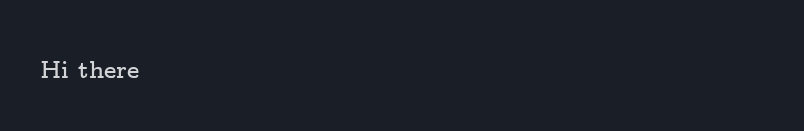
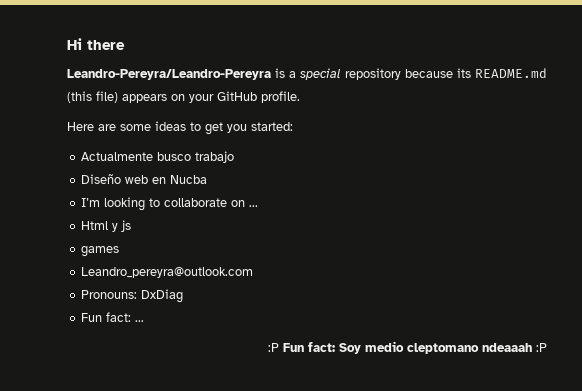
(139, 69) none -> [67,68,548,80] [67,91,300,103] [67,121,293,135] [81,151,235,163] [81,174,208,184] [81,197,259,211] [81,220,132,232] [81,246,120,257] [81,267,254,278] [81,289,184,303] [81,312,145,322] [268,341,547,354] // Leandro-Pereyra/Leandro-Pereyra is a special repository because its README.md (this file) appears on your GitHub profile. // Here are some ideas to get you started: // Actualmente busco trabajo // Diseño web en Nucba // I’m looking to collaborate on ... // Html y js // games // Leandro_pereyra@outlook.com // Pronouns: DxDiag // Fun fact: ... // :P Fun fact: Soy medio cleptomano ndeaaah :P

